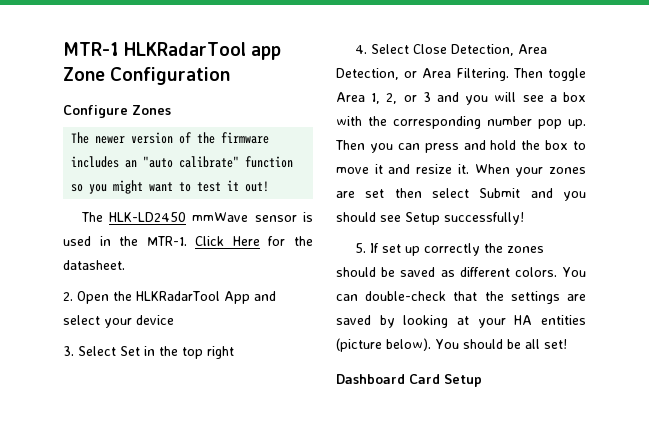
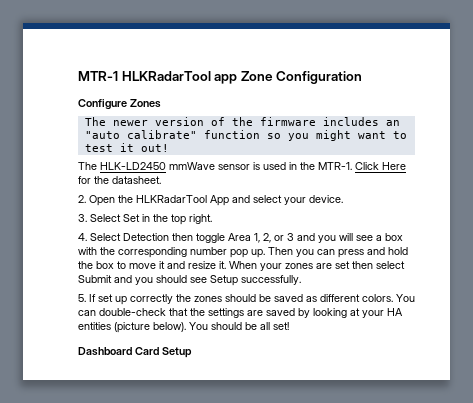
[136,315,174,325] device -> [309,195,343,203] device.
[207,346,234,359] right -> [189,214,212,224] right.
[412,44,547,56] [336,68,543,81] Close Detection, Area Detection, or Area Filtering. Then -> [123,233,193,241] Detection then
[444,212,524,225] successfully! -> [241,275,301,285] successfully.

